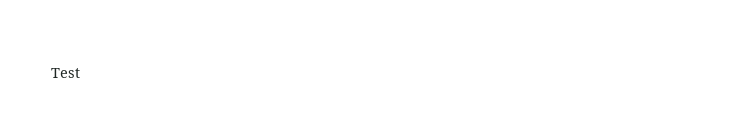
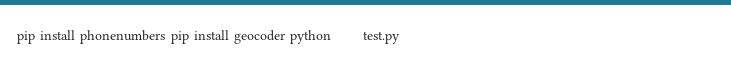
[51,68,80,78] Test -> [17,30,400,44] pip install phonenumbers pip install geocoder python test.py

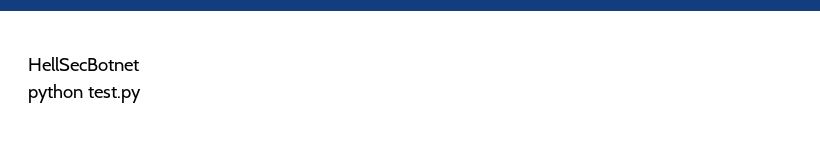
[17,30,285,44] pip install phonenumbers pip install geocoder -> [28,57,139,71] HellSecBotnet //

